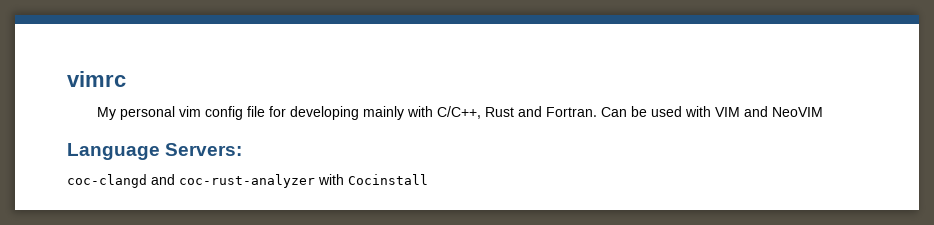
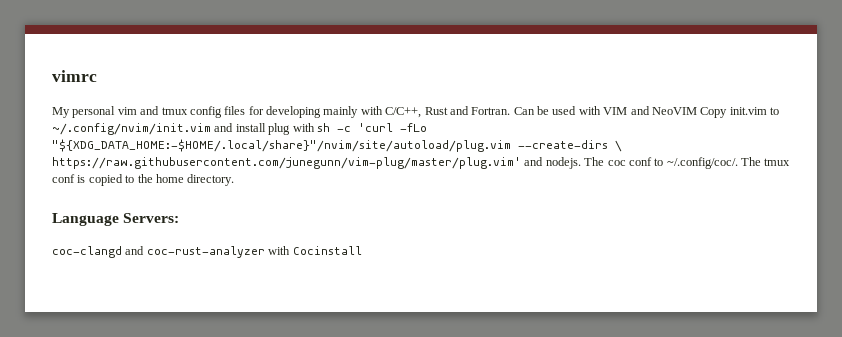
[205,106,266,120] config file -> [140,106,246,118] and tmux config files
(824, 112) none -> [700,107,779,118] [52,123,427,135] [52,139,622,152] [52,157,791,169] [52,174,235,186] Copy init.vim to ~/.config/nvim/init.vim and install plug with sh -c 'curl -fLo "${XDG_DATA_HOME:-$HOME/.local/share}"/nvim/site/autoload/plug.vim --create-dirs \ https://raw.githubusercontent.com/junegunn/vim-plug/master/plug.vim' and nodejs. The coc conf to ~/.config/coc/. The tmux conf is copied to the home directory.

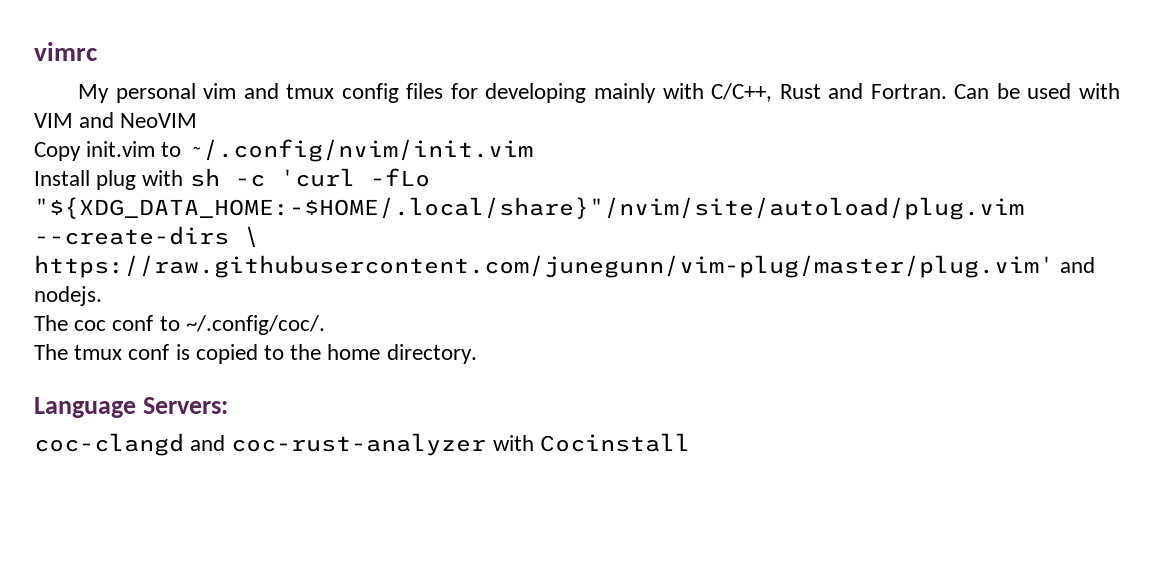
(697, 111) none -> (198, 120) //
[214,123,266,132] and install -> [34,170,90,186] // Install
(581, 163) none -> (102, 296) //
(738, 163) none -> (325, 325) //

